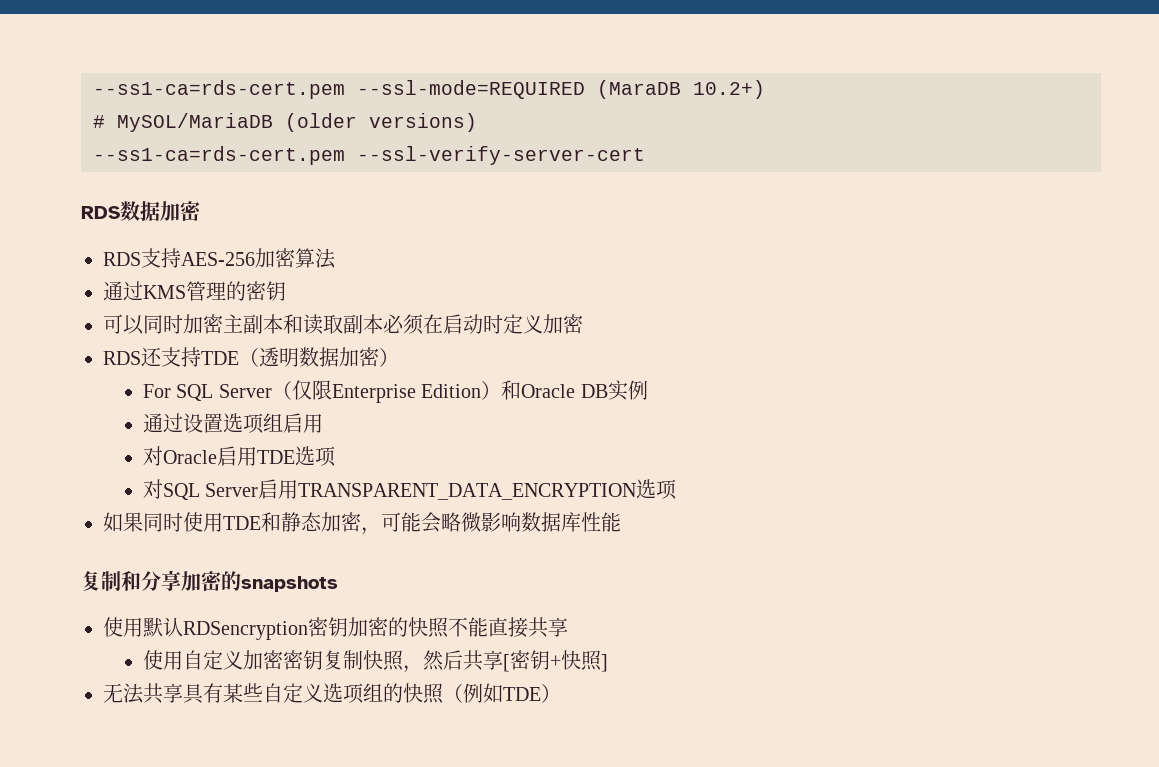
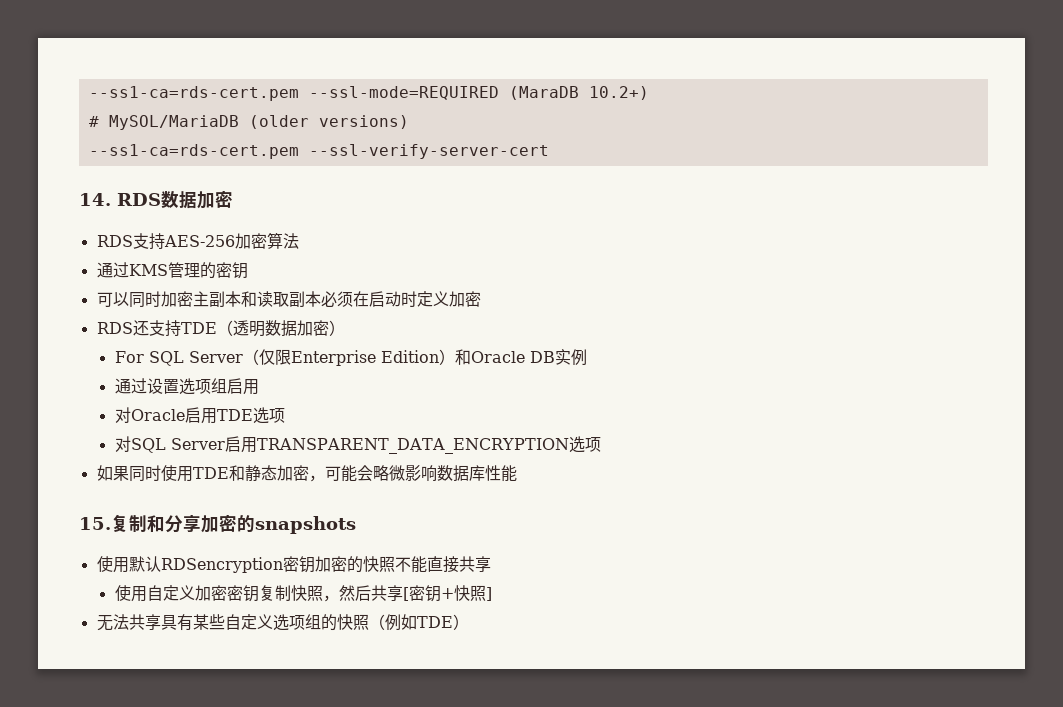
(645, 155) none -> [79,193,111,206] 14.
(621, 522) none -> [79,517,111,530] 15.

